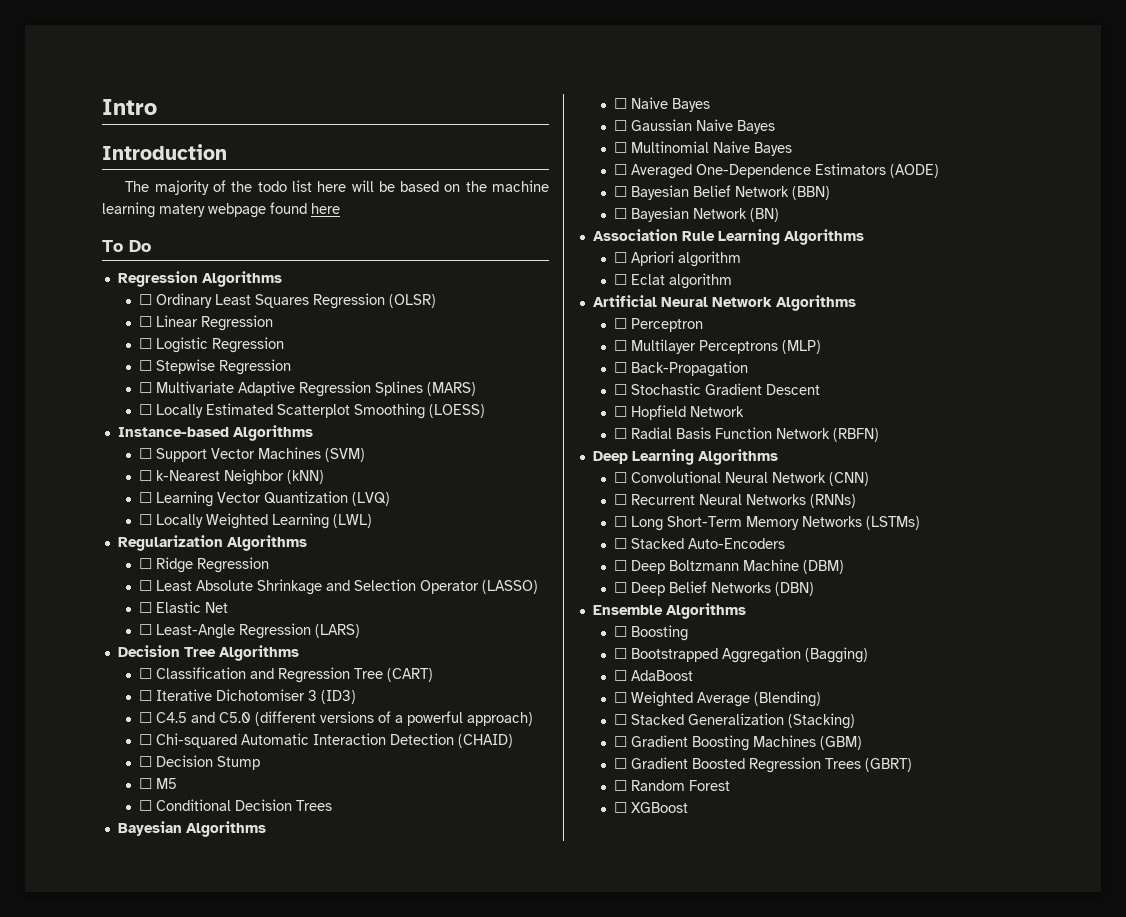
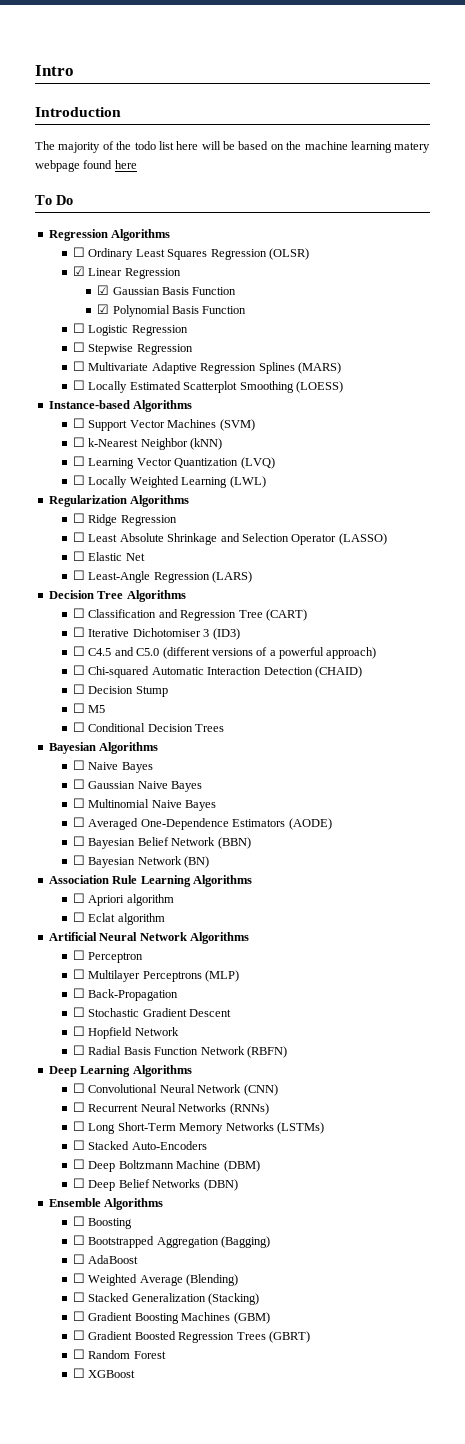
[139,316,153,327] ☐ -> [72,266,85,276] ☑
(274, 323) none -> [97,285,237,295] [97,304,247,317] // ☑ Gaussian Basis Function // ☑ Polynomial Basis Function

